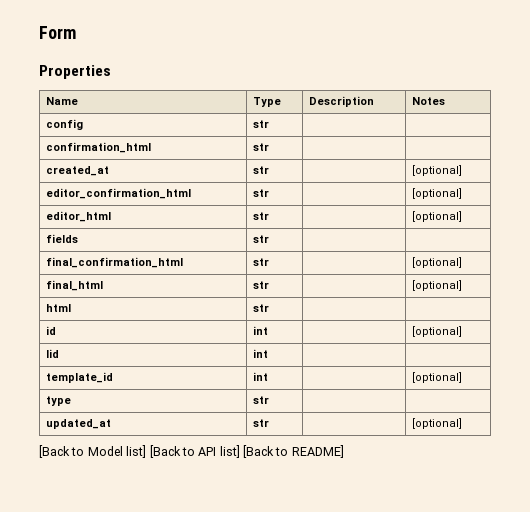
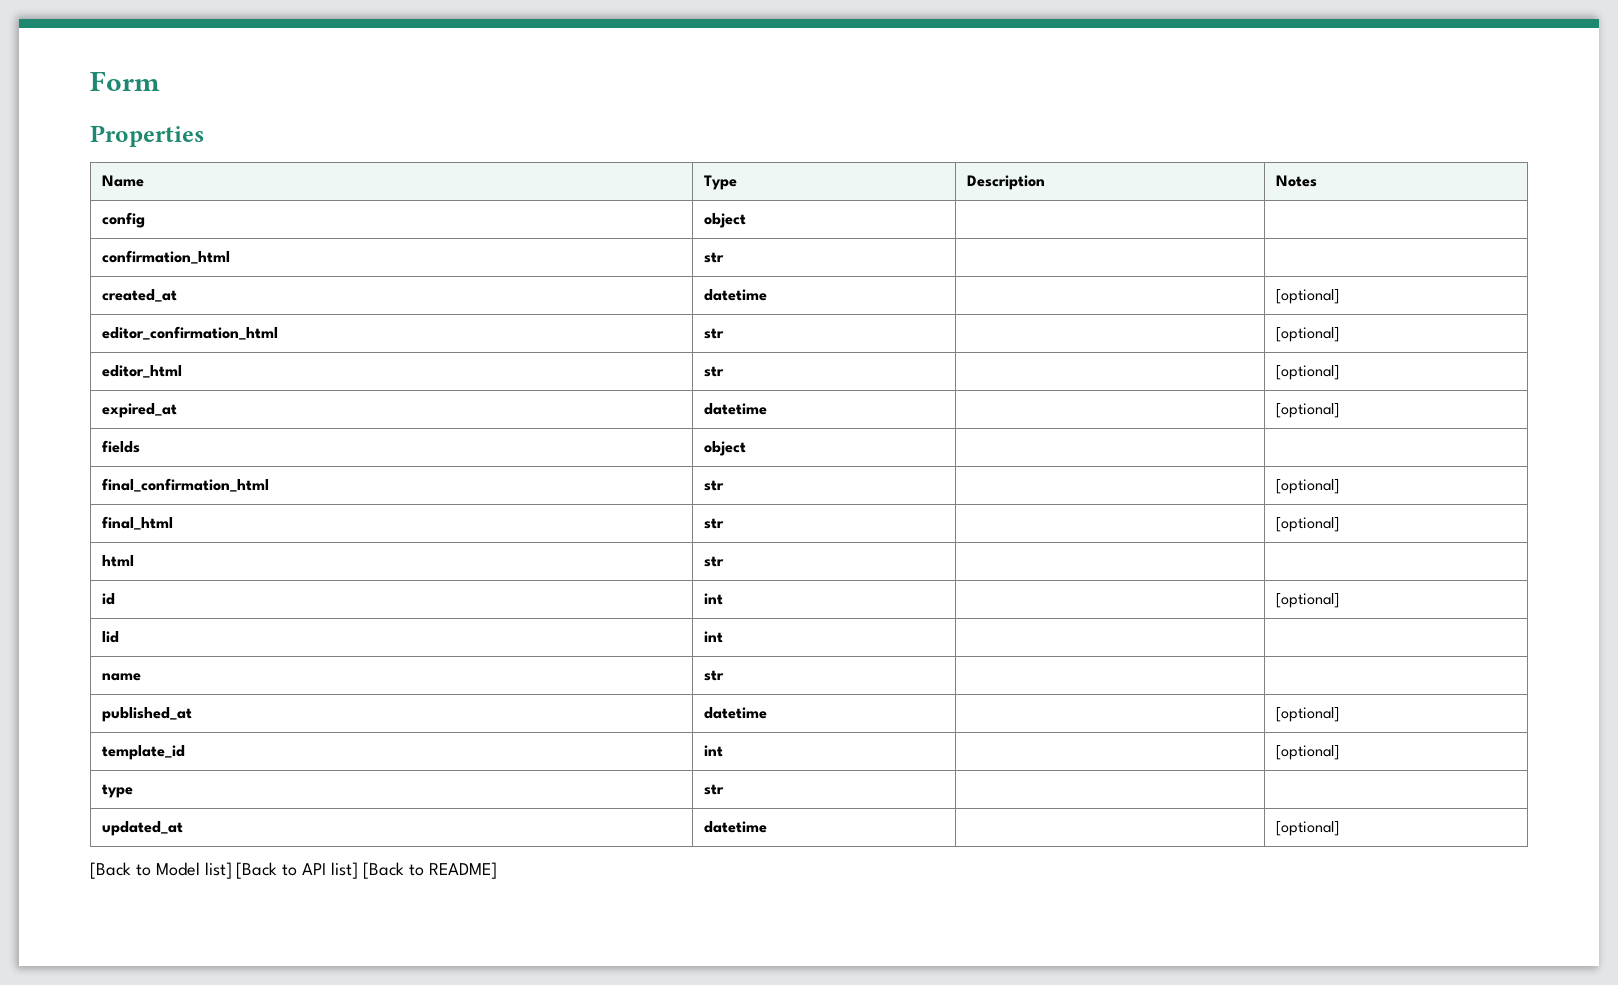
[252,120,269,128] str -> [703,213,746,228] object
[252,166,269,174] str -> [703,289,767,301] datetime
(462, 216) none -> [101,403,177,418] [703,403,767,415] [1275,403,1339,418] // expired_at | datetime | | [optional]
[252,235,269,243] str -> [703,441,746,456] object
(268, 353) none -> [101,673,141,681] [703,670,724,681] [101,707,192,722] [703,707,767,719] [1275,707,1339,722] // name | str | | // published_at | datetime | | [optional]
[252,419,269,427] str -> [703,821,767,833] datetime

